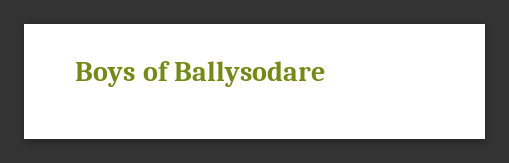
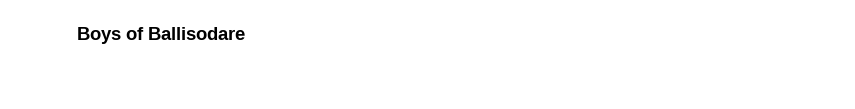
[174,61,326,87] Ballysodare -> [148,27,245,40] Ballisodare

